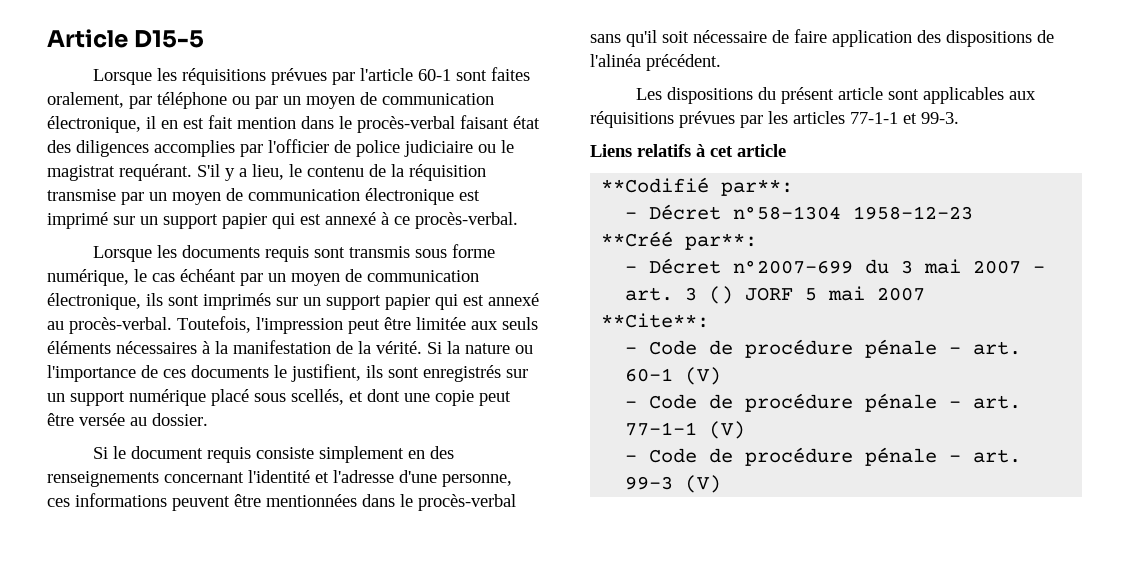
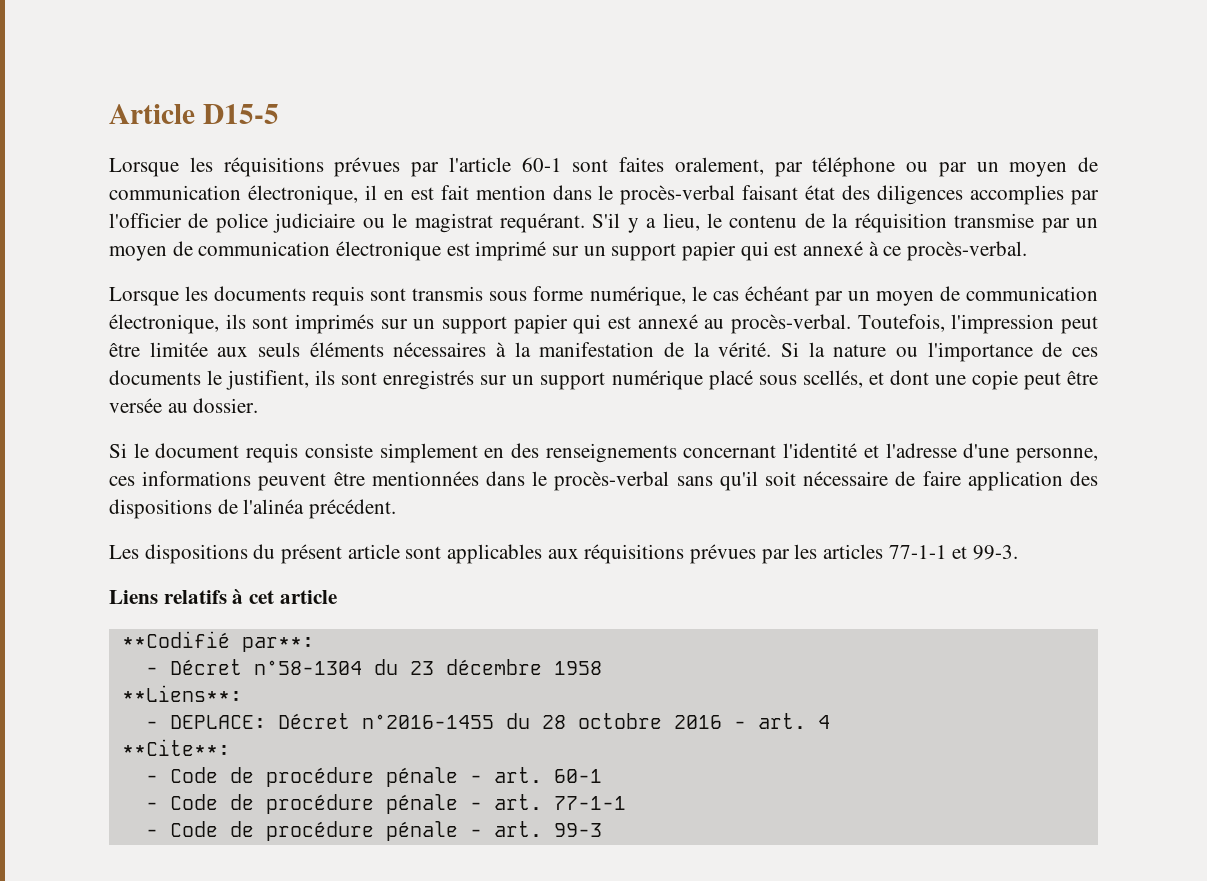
[853,206,974,220] [601,231,758,250] [625,258,1046,274] [625,286,926,304] 1958-12-23 // **Créé par**: // - Décret n°2007-699 du 3 mai 2007 - art. 3 () JORF 5 mai 2007 -> [373,659,602,675] [121,685,242,702] [145,713,830,729] du 23 décembre 1958 // **Liens**: // - DEPLACE: Décret n°2016-1455 du 28 octobre 2016 - art. 4
[685,367,722,385] (V) -> (602, 776) none
[709,421,746,439] (V) -> (626, 803) none
[685,475,722,493] (V) -> (602, 830) none

